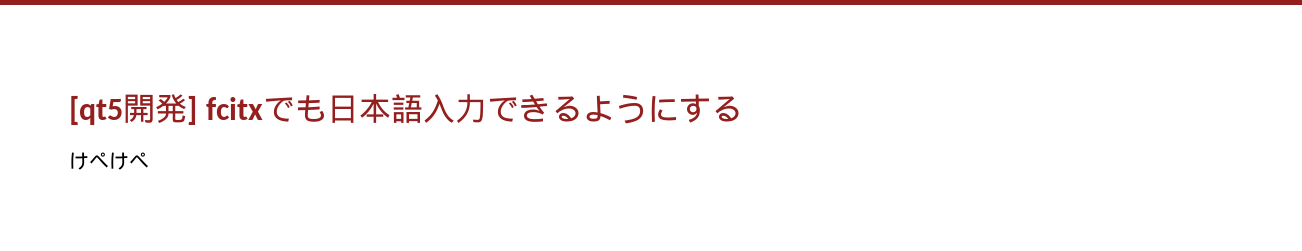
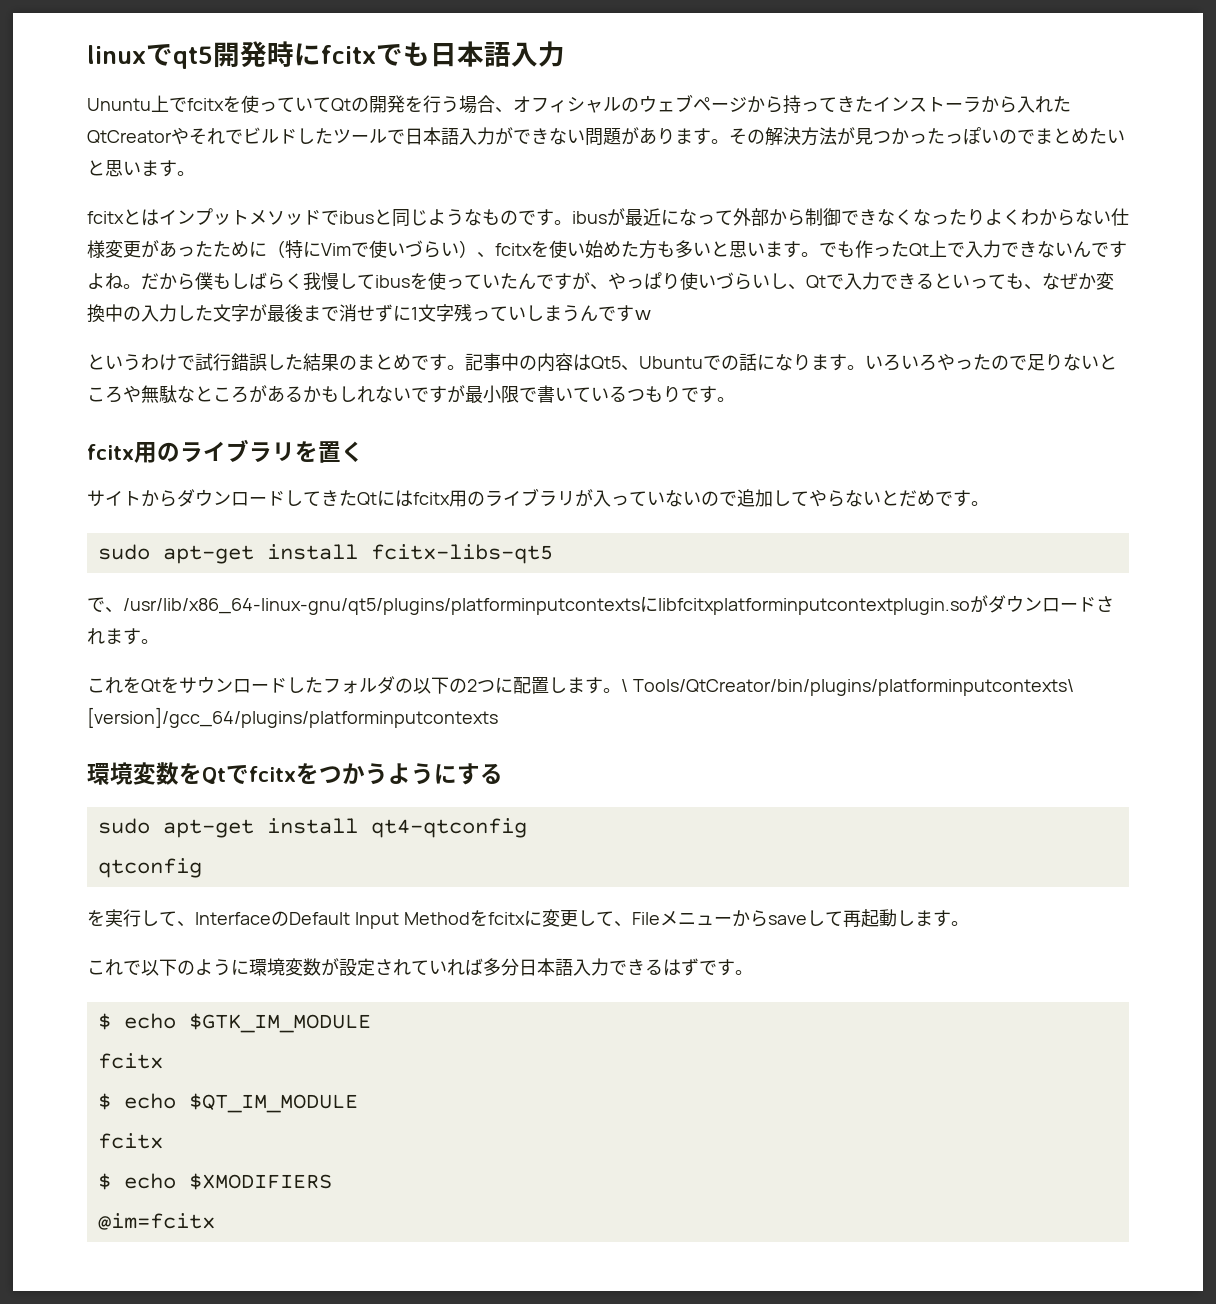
[69,94,197,125] [qt5開発] -> [87,41,321,69] linuxでqt5開発時に
[486,94,743,124] [69,152,149,170] できるようにする // けぺけぺ -> [87,94,1071,114] [87,127,1125,146] [87,160,195,177] [87,208,1129,227] [87,240,1127,259] [87,272,1114,290] [87,304,652,323] [87,353,1117,372] [87,385,735,404] [87,439,364,463] [87,488,989,507] [97,544,553,564] [87,595,1114,615] [87,628,159,645] [87,676,1074,696] [87,707,498,728] [87,762,503,785] [97,818,527,838] [97,858,202,878] [87,909,969,929] [87,958,753,976] [97,1013,371,1033] [97,1053,163,1069] [97,1093,358,1113] [97,1133,163,1149] [97,1173,332,1190] [97,1213,215,1230] // Ununtu上でfcitxを使っていてQtの開発を行う場合、オフィシャルのウェブページから持ってきたインストーラから入れたQtCreatorやそれでビルドしたツールで日本語入力ができない問題があります。その解決方法が見つかったっぽいのでまとめたいと思います。 // fcitxとはインプットメソッドでibusと同じようなものです。ibusが最近になって外部から制御できなくなったりよくわからない仕様変更があったために（特にVimで使いづらい）、fcitxを使い始めた方も多いと思います。でも作ったQt上で入力できないんですよね。だから僕もしばらく我慢してibusを使っていたんですが、やっぱり使いづらいし、Qtで入力できるといっても、なぜか変換中の入力した文字が最後まで消せずに1文字残っていしまうんですｗ // というわけで試行錯誤した結果のまとめです。記事中の内容はQt5、Ubuntuでの話になります。いろいろやったので足りないところや無駄なところがあるかもしれないですが最小限で書いているつもりです。 // fcitx用のライブラリを置く // サイトからダウンロードしてきたQtにはfcitx用のライブラリが入っていないので追加してやらないとだめです。 // sudo apt-get install fcitx-libs-qt5 // で、/usr/lib/x86_64-linux-gnu/qt5/plugins/platforminputcontextsにlibfcitxplatforminputcontextplugin.soがダウンロードされます。 // これをQtをサウンロードしたフォルダの以下の2つに配置します。\ Tools/QtCreator/bin/plugins/platforminputcontexts\ [version]/gcc_64/plugins/platforminputcontexts // 環境変数をQtでfcitxをつかうようにする // sudo apt-get install qt4-qtconfig // qtconfig // を実行して、InterfaceのDefault Input Methodをfcitxに変更して、Fileメニューからsaveして再起動します。 // これで以下のように環境変数が設定されていれば多分日本語入力できるはずです。 // $ echo $GTK_IM_MODULE // fcitx // $ echo $QT_IM_MODULE // fcitx // $ echo $XMODIFIERS // @im=fcitx

